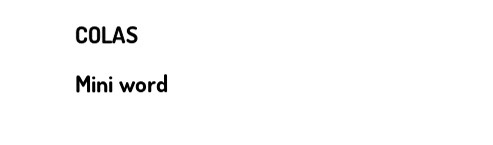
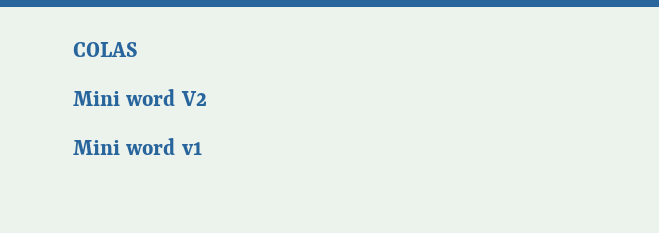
(170, 83) none -> [180,91,207,106] [73,138,202,155] V2 // Mini word v1

